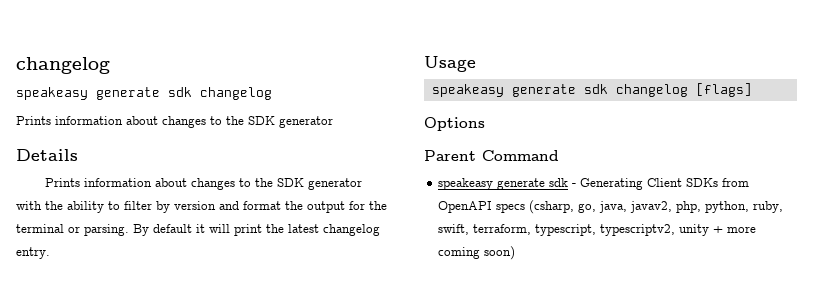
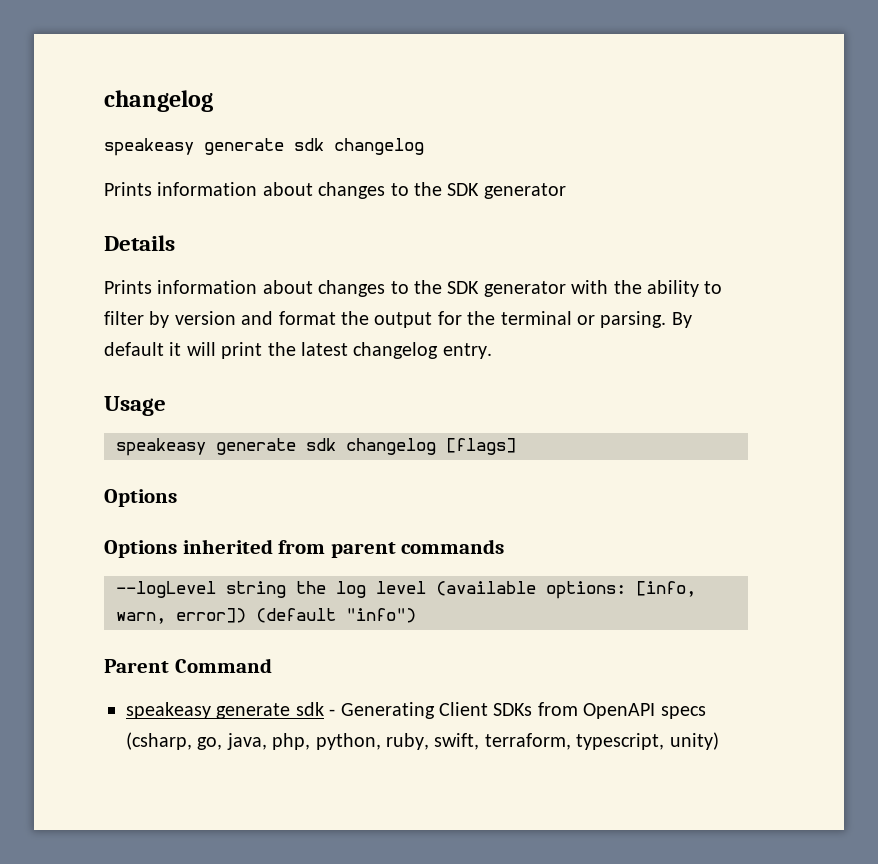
(485, 124) none -> [104,539,505,558] [116,581,696,599] [116,608,416,624] // Options inherited from parent commands // --logLevel string the log level (available options: [info, warn, error]) (default "info")
[630,201,673,213] javav2, -> (267, 741) none
[600,224,757,236] [438,246,516,260] typescriptv2, unity + more coming soon) -> [669,732,719,750] unity)

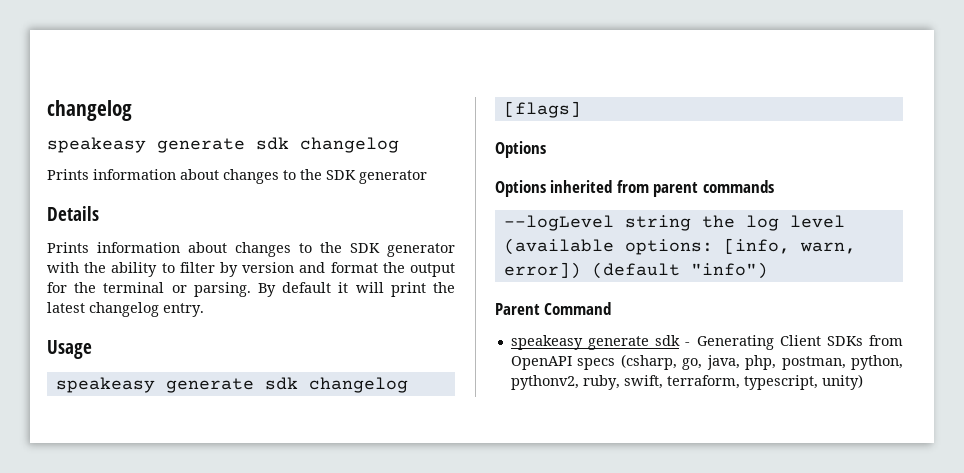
[315,733,381,750] python, -> [781,355,903,370] [510,375,579,390] postman, python, pythonv2,

